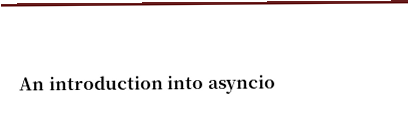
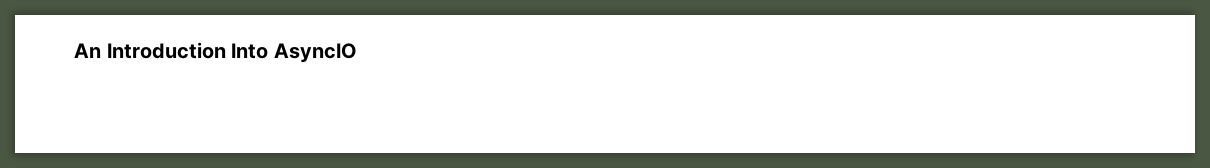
[48,74,276,94] introduction into asyncio -> [106,42,356,63] Introduction Into AsyncIO

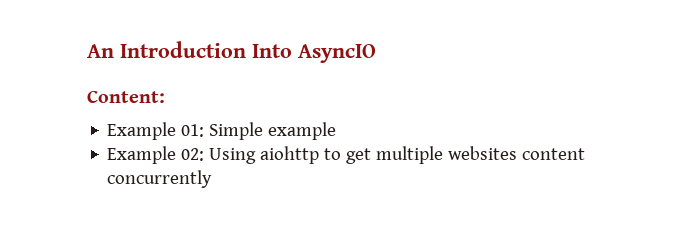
(356, 53) none -> [87,90,165,103] [107,122,337,140] [107,146,586,164] [107,170,213,188] // Content: // Example 01: Simple example // Example 02: Using aiohttp to get multiple websites content concurrently

